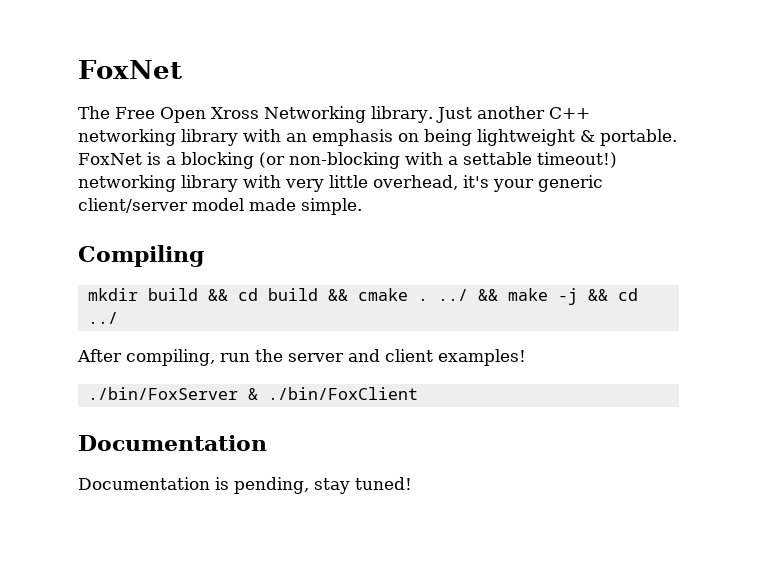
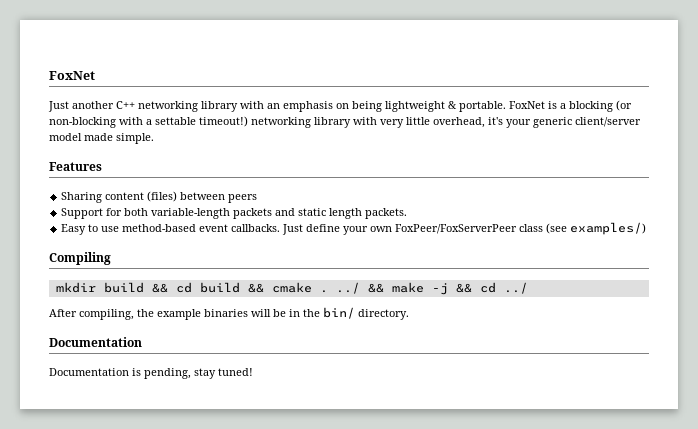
[78,106,433,123] The Free Open Xross Networking library. -> (95, 75) none
(362, 206) none -> [49,162,102,171] [61,191,258,203] [61,208,408,219] [61,222,647,235] // Features // Sharing content (files) between peers // Support for both variable-length packets and static length packets. // Easy to use method-based event callbacks. Just define your own FoxPeer/FoxServerPeer class (see examples/)
[220,349,526,366] [87,387,418,400] run the server and client examples! // ./bin/FoxServer & ./bin/FoxClient -> [137,307,409,320] the example binaries will be in the bin/ directory.

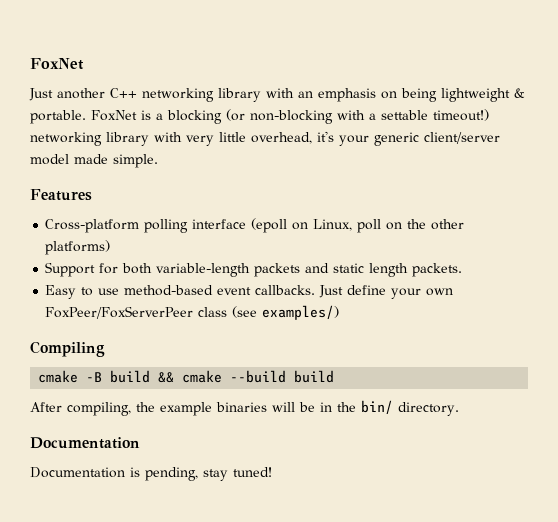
[61,191,258,203] Sharing content (files) between peers -> [45,218,465,233] [45,240,111,255] Cross-platform polling interface (epoll on Linux, poll on the other platforms)
[55,282,528,295] mkdir build && cd build && cmake . ../ && make -j && cd ../ -> [38,370,335,383] cmake -B build && cmake --build build

